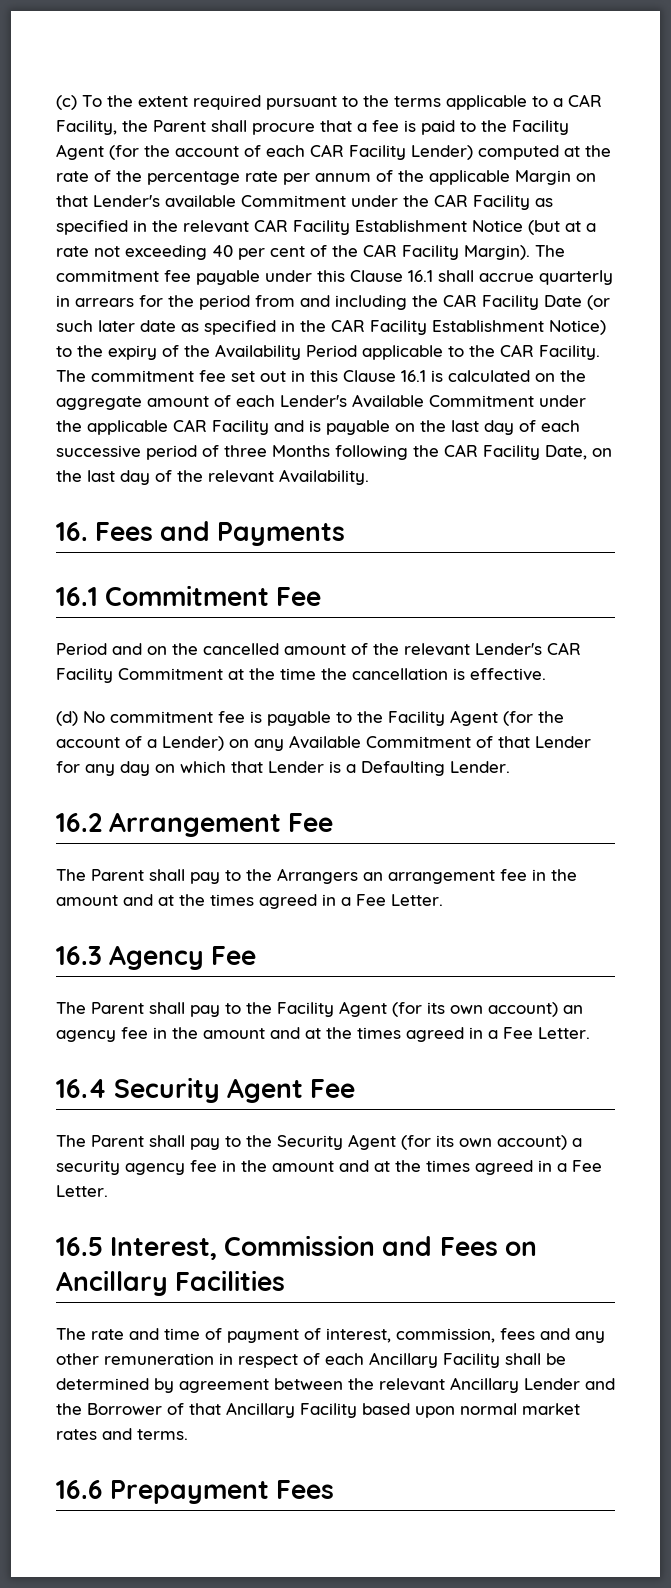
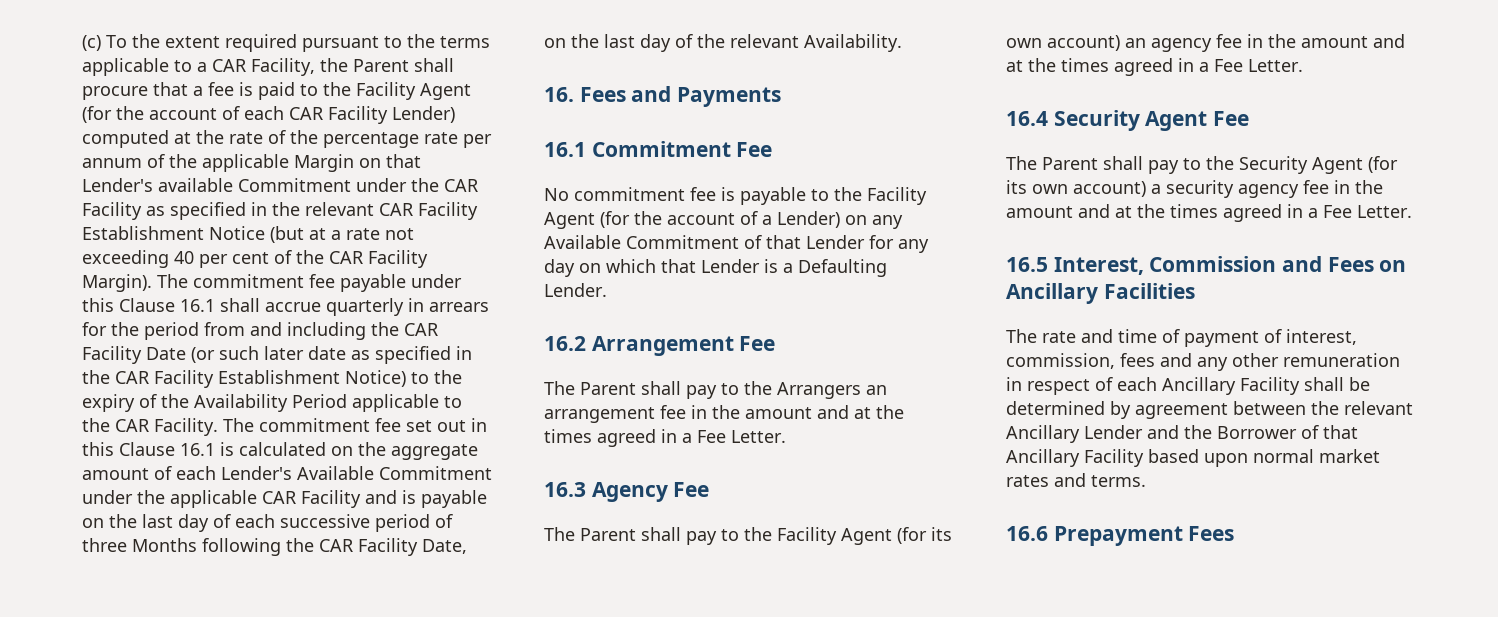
[56,642,581,656] [56,668,546,683] [56,711,78,726] Period and on the cancelled amount of the relevant Lender's CAR Facility Commitment at the time the cancellation is effective. // (d) -> (773, 149) none

